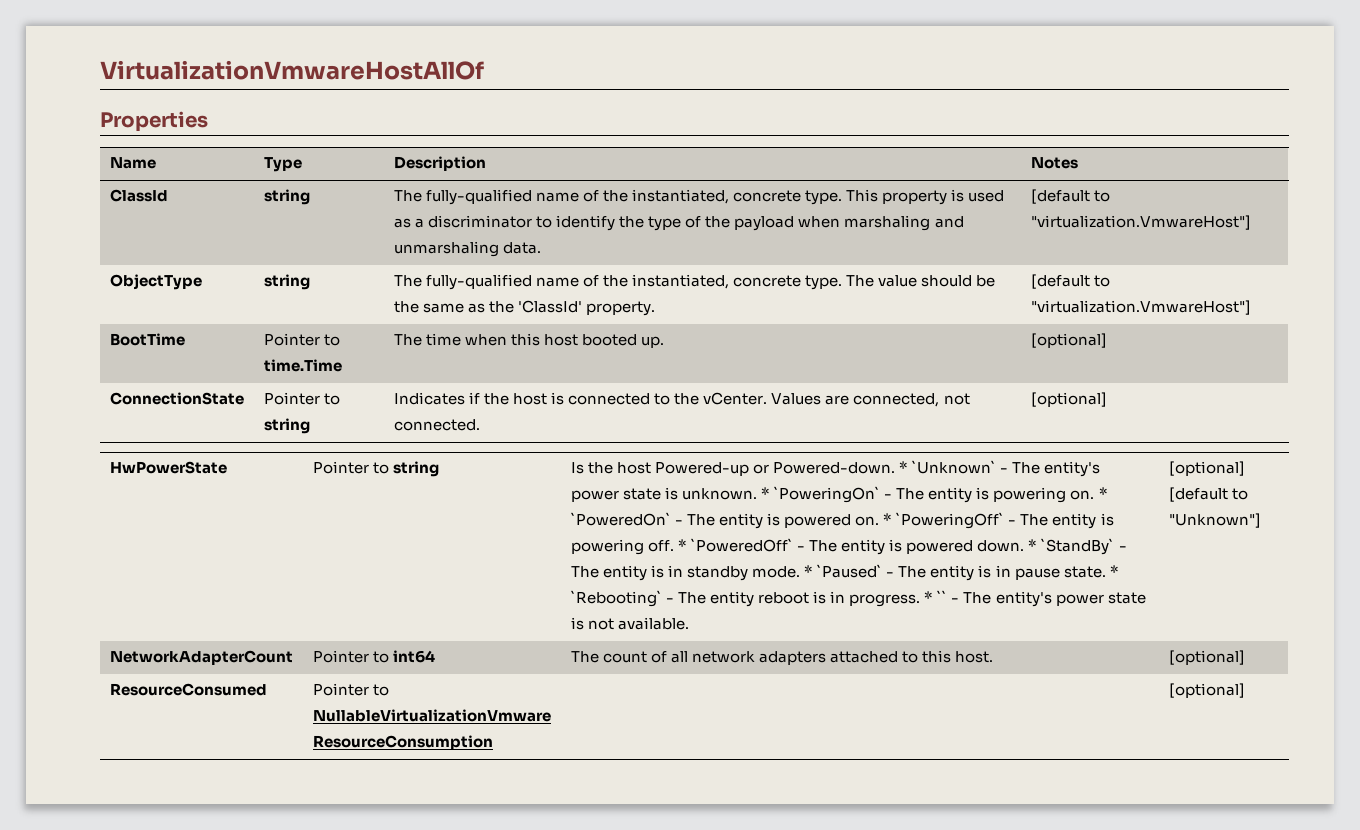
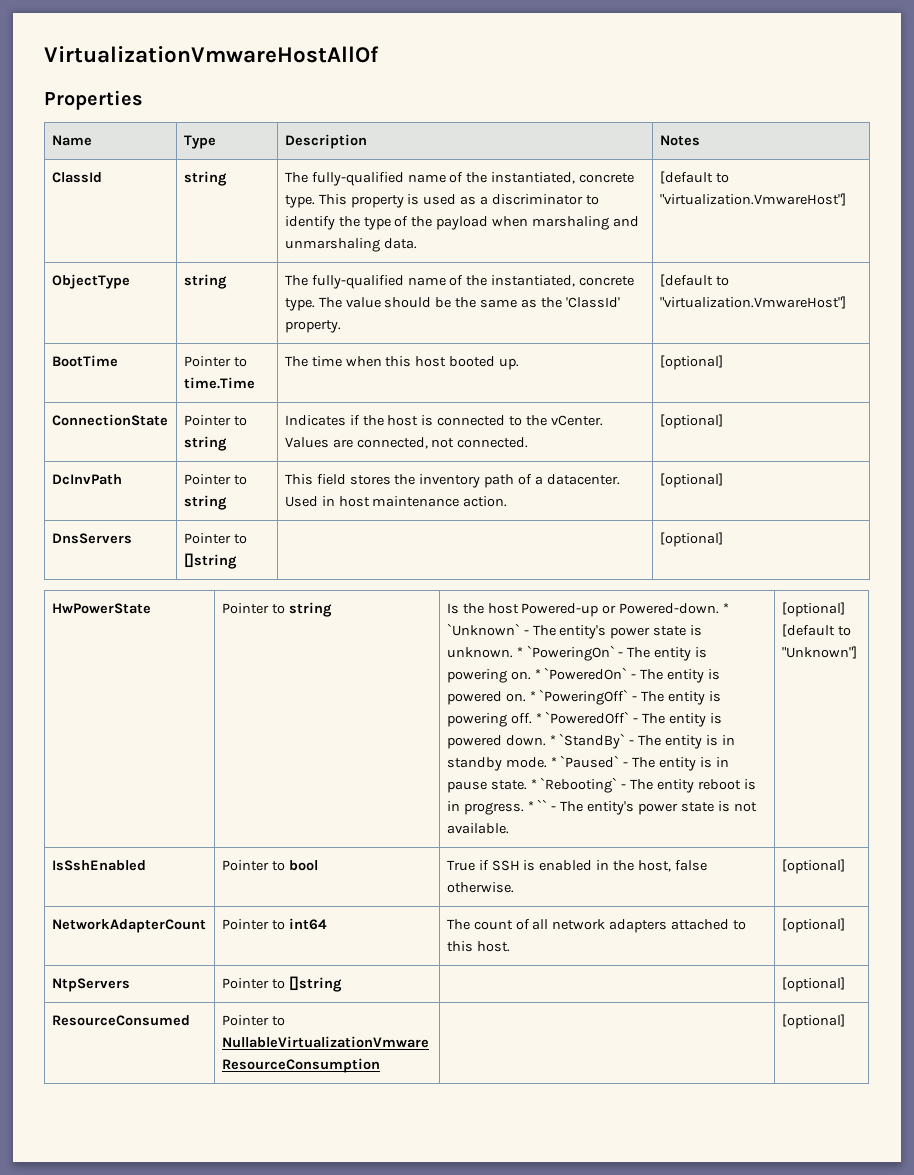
(1107, 399) none -> [51,474,122,485] [183,474,247,485] [183,495,227,510] [284,474,621,488] [284,496,508,507] [659,473,723,488] [51,533,132,544] [183,533,247,544] [183,553,237,569] [659,532,723,547] // DcInvPath | Pointer to string | This field stores the inventory path of a datacenter. Used in host maintenance action. | [optional] // DnsServers | Pointer to []string | | [optional]
(1261, 520) none -> [51,860,146,871] [221,860,318,871] [446,860,708,872] [446,882,514,893] [781,859,845,874] // IsSshEnabled | Pointer to bool | True if SSH is enabled in the host, false otherwise. | [optional]
(1245, 657) none -> [51,978,130,992] [221,976,342,992] [781,977,845,992] // NtpServers | Pointer to []string | | [optional]

